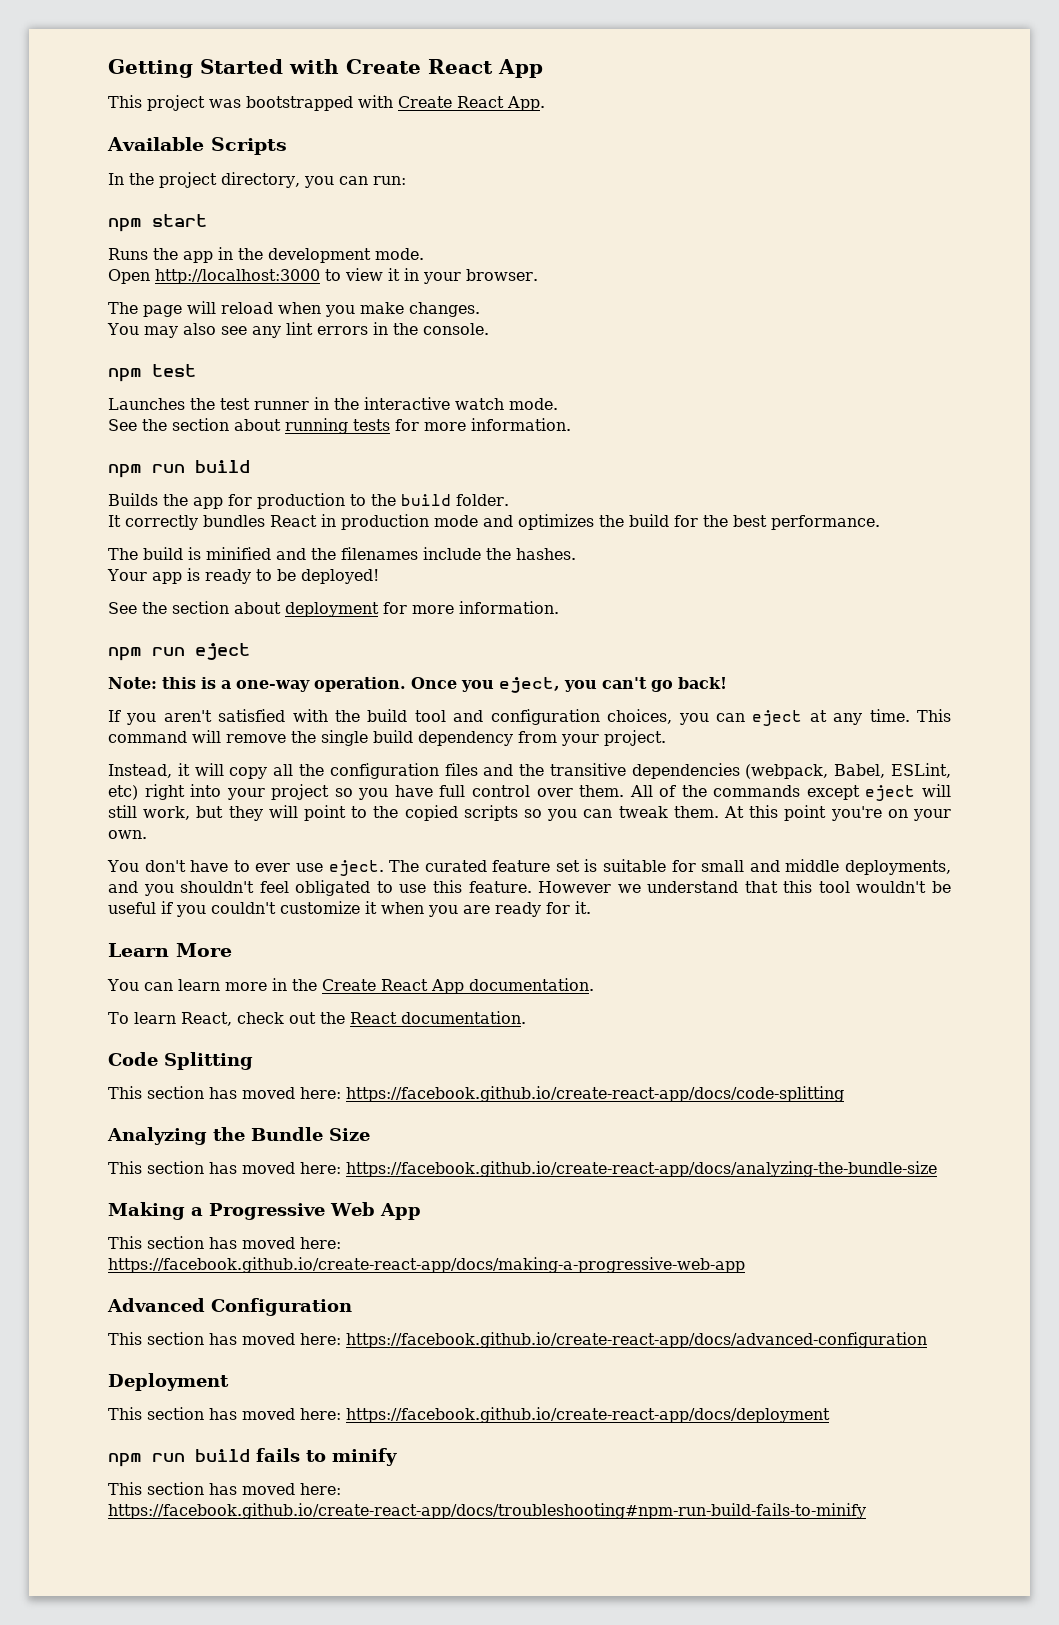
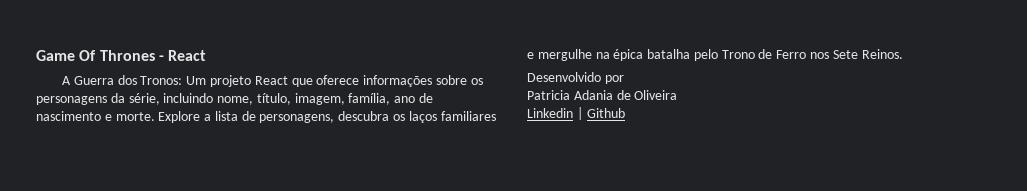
[108,59,543,78] [108,95,545,111] [107,137,287,155] [108,172,406,188] [108,214,207,232] [108,247,424,263] [108,268,538,284] [108,301,480,317] [107,322,489,338] [108,364,196,382] [108,397,558,410] [108,418,571,434] [108,460,250,478] [108,493,509,509] [108,514,880,530] [108,547,576,560] [107,568,379,584] [108,601,559,617] [108,643,250,661] [108,677,727,693] [108,709,951,726] [108,730,666,746] [108,763,952,779] [108,784,951,801] [108,805,952,821] [108,830,147,839] [107,859,952,876] [108,880,951,896] [108,901,591,917] [108,943,232,957] [107,978,594,994] [108,1011,526,1026] [108,1052,253,1070] [108,1086,844,1102] [107,1127,370,1145] [108,1161,937,1177] [108,1202,421,1220] [108,1236,341,1249] [108,1257,745,1273] [107,1298,352,1316] [108,1332,927,1348] [108,1373,229,1391] [108,1407,830,1423] [108,1448,397,1467] [108,1482,341,1495] [108,1503,866,1519] Getting Started with Create React App // This project was bootstrapped with Create React App. // Available Scripts // In the project directory, you can run: // npm start // Runs the app in the development mode. // Open http://localhost:3000 to view it in your browser. // The page will reload when you make changes. // You may also see any lint errors in the console. // npm test // Launches the test runner in the interactive watch mode. // See the section about running tests for more information. // npm run build // Builds the app for production to the build folder. // It correctly bundles React in production mode and optimizes the build for the best performance. // The build is minified and the filenames include the hashes. // Your app is ready to be deployed! // See the section about deployment for more information. // npm run eject // Note: this is a one-way operation. Once you eject, you can't go back! // If you aren't satisfied with the build tool and configuration choices, you can eject at any time. This command will remove the single build dependency from your project. // Instead, it will copy all the configuration files and the transitive dependencies (webpack, Babel, ESLint, etc) right into your project so you have full control over them. All of the commands except eject will still work, but they will point to the copied scripts so you can tweak them. At this point you're on your own. // You don't have to ever use eject. The curated feature set is suitable for small and middle deployments, and you shouldn't feel obligated to use this feature. However we understand that this tool wouldn't be useful if you couldn't customize it when you are ready for it. // Learn More // You can learn more in the Create React App documentation. // To learn React, check out the React documentation. // Code Splitting // This section has moved here: https://facebook.github.io/create-react-app/docs/code-splitting // Analyzing the Bundle Size // This section has moved here: https://facebook.github.io/create-react-app/docs/analyzing-the-bundle-size // Making a Progressive Web App // This section has moved here: https://facebook.github.io/create-react-app/docs/making-a-progressive-web-app // Advanced Configuration // This section has moved here: https://facebook.github.io/create-react-app/docs/advanced-configuration // Deployment // This section has moved here: https://facebook.github.io/create-react-app/docs/deployment // npm run build fails to minify // This section has moved here: https://facebook.github.io/create-react-app/docs/troubleshooting#npm-run-build-fails-to-minify -> [36,50,207,61] [62,75,483,87] [36,93,434,105] [36,111,496,123] [527,49,903,61] [527,72,624,84] [527,90,678,100] [527,107,625,120] Game Of Thrones - React // A Guerra dos Tronos: Um projeto React que oferece informações sobre os personagens da série, incluindo nome, título, imagem, família, ano de nascimento e morte. Explore a lista de personagens, descubra os laços familiares e mergulhe na épica batalha pelo Trono de Ferro nos Sete Reinos. // Desenvolvido por // Patricia Adania de Oliveira // Linkedin | Github

